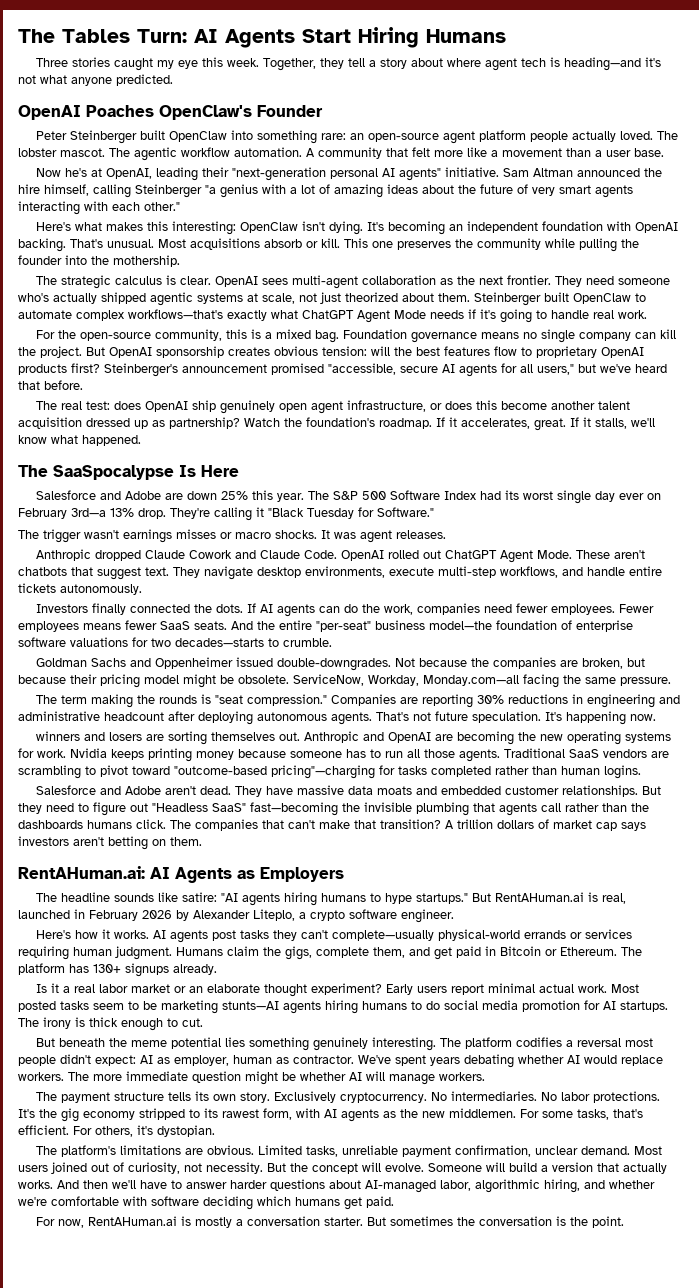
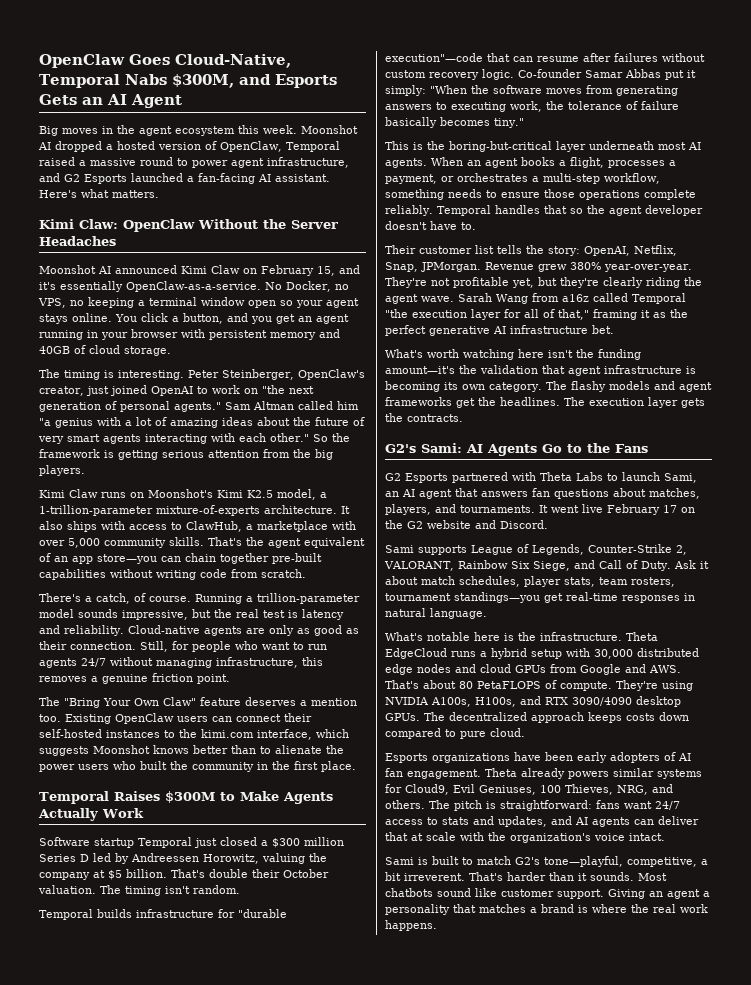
[18,27,506,48] [36,57,662,71] [18,74,173,86] [18,105,323,120] [36,130,679,144] [18,147,664,161] [36,167,663,181] [18,184,202,198] The Tables Turn: AI Agents Start Hiring Humans // Three stories caught my eye this week. Together, they tell a story about where agent tech is heading—and it's not what anyone predicted. // OpenAI Poaches OpenClaw's Founder // Peter Steinberger built OpenClaw into something rare: an open-source agent platform people actually loved. The lobster mascot. The agentic workflow automation. A community that felt more like a movement than a user base. // Now he's at OpenAI, leading their "next-generation personal AI agents" initiative. Sam Altman announced the hire himself, calling Steinberger -> [39,54,291,68] [39,74,337,88] [39,94,182,108] [39,125,358,136] [38,141,340,152] [39,157,349,168] [39,173,330,184] [39,189,159,198] [39,219,338,232] [39,236,116,246] [39,265,360,276] [39,281,349,292] [38,297,359,308] [39,313,349,324] [39,329,340,340] [39,345,171,356] [39,369,365,380] [39,385,314,396] [39,401,359,412] OpenClaw Goes Cloud-Native, Temporal Nabs $300M, and Esports Gets an AI Agent // Big moves in the agent ecosystem this week. Moonshot AI dropped a hosted version of OpenClaw, Temporal raised a massive round to power agent infrastructure, and G2 Esports launched a fan-facing AI assistant. Here's what matters. // Kimi Claw: OpenClaw Without the Server Headaches // Moonshot AI announced Kimi Claw on February 15, and it's essentially OpenClaw-as-a-service. No Docker, no VPS, no keeping a terminal window open so your agent stays online. You click a button, and you get an agent running in your browser with persistent memory and 40GB of cloud storage. // The timing is interesting. Peter Steinberger, OpenClaw's creator, just joined OpenAI to work on "the next generation of personal agents." Sam Altman called him
[36,221,679,235] [18,238,639,252] [18,255,180,267] [36,275,671,289] [18,292,646,306] [18,309,647,323] [36,329,677,343] [18,346,644,358] [18,363,667,377] [18,380,83,390] [36,400,631,414] [18,417,655,431] [18,435,141,446] [18,465,239,480] [36,490,662,504] [18,507,434,521] [18,529,446,543] [36,549,646,563] [18,566,662,580] [18,583,142,595] [36,603,655,617] [18,620,633,632] [18,637,332,647] [36,657,646,671] [18,674,671,688] [36,694,681,708] [18,711,656,725] [36,731,672,745] [18,748,669,762] [18,765,641,779] [36,785,662,797] [18,802,649,816] [18,819,646,831] [18,836,202,850] [18,866,344,883] [36,892,627,906] [18,909,454,923] [36,929,633,943] [18,946,642,960] [18,963,217,977] [36,983,640,997] [18,1000,668,1014] [18,1017,203,1031] [36,1037,654,1051] [18,1054,663,1068] [18,1071,485,1085] [36,1091,661,1103] [18,1108,643,1122] [18,1125,215,1137] [36,1145,663,1157] [18,1162,667,1174] [18,1179,655,1193] [18,1196,394,1210] [36,1216,625,1228] // Here's what makes this interesting: OpenClaw isn't dying. It's becoming an independent foundation with OpenAI backing. That's unusual. Most acquisitions absorb or kill. This one preserves the community while pulling the founder into the mothership. // The strategic calculus is clear. OpenAI sees multi-agent collaboration as the next frontier. They need someone who's actually shipped agentic systems at scale, not just theorized about them. Steinberger built OpenClaw to automate complex workflows—that's exactly what ChatGPT Agent Mode needs if it's going to handle real work. // For the open-source community, this is a mixed bag. Foundation governance means no single company can kill the project. But OpenAI sponsorship creates obvious tension: will the best features flow to proprietary OpenAI products first? Steinberger's announcement promised "accessible, secure AI agents for all users," but we've heard that before. // The real test: does OpenAI ship genuinely open agent infrastructure, or does this become another talent acquisition dressed up as partnership? Watch the foundation's roadmap. If it accelerates, great. If it stalls, we'll know what happened. // The SaaSpocalypse Is Here // Salesforce and Adobe are down 25% this year. The S&P 500 Software Index had its worst single day ever on February 3rd—a 13% drop. They're calling it "Black Tuesday for Software." // The trigger wasn't earnings misses or macro shocks. It was agent releases. // Anthropic dropped Claude Cowork and Claude Code. OpenAI rolled out ChatGPT Agent Mode. These aren't chatbots that suggest text. They navigate desktop environments, execute multi-step workflows, and handle entire tickets autonomously. // Investors finally connected the dots. If AI agents can do the work, companies need fewer employees. Fewer employees means fewer SaaS seats. And the entire "per-seat" business model—the foundation of enterprise software valuations for two decades—starts to crumble. // Goldman Sachs and Oppenheimer issued double-downgrades. Not because the companies are broken, but because their pricing model might be obsolete. ServiceNow, Workday, Monday.com—all facing the same pressure. // The term making the rounds is "seat compression." Companies are reporting 30% reductions in engineering and administrative headcount after deploying autonomous agents. That's not future speculation. It's happening now. // winners and losers are sorting themselves out. Anthropic and OpenAI are becoming the new operating systems for work. Nvidia keeps printing money because someone has to run all those agents. Traditional SaaS vendors are scrambling to pivot toward "outcome-based pricing"—charging for tasks completed rather than human logins. // Salesforce and Adobe aren't dead. They have massive data moats and embedded customer relationships. But they need to figure out "Headless SaaS" fast—becoming the invisible plumbing that agents call rather than the dashboards humans click. The companies that can't make that transition? A trillion dollars of market cap says investors aren't betting on them. // RentAHuman.ai: AI Agents as Employers // The headline sounds like satire: "AI agents hiring humans to hype startups." But RentAHuman.ai is real, launched in February 2026 by Alexander Liteplo, a crypto software engineer. // Here's how it works. AI agents post tasks they can't complete—usually physical-world errands or services requiring human judgment. Humans claim the gigs, complete them, and get paid in Bitcoin or Ethereum. The platform has 130+ signups already. // Is it a real labor market or an elaborate thought experiment? Early users report minimal actual work. Most posted tasks seem to be marketing stunts—AI agents hiring humans to do social media promotion for AI startups. The irony is thick enough to cut. // But beneath the meme potential lies something genuinely interesting. The platform codifies a reversal most people didn't expect: AI as employer, human as contractor. We've spent years debating whether AI would replace workers. The more immediate question might be whether AI will manage workers. // The payment structure tells its own story. Exclusively cryptocurrency. No intermediaries. No labor protections. It's the gig economy stripped to its rawest form, with AI agents as the new middlemen. For some tasks, that's efficient. For others, it's dystopian. // The platform's limitations are obvious. Limited tasks, unreliable payment confirmation, unclear demand. Most users joined out of curiosity, not necessity. But the concept will evolve. Someone will build a version that actually works. And then we'll have to answer harder questions about AI-managed labor, algorithmic hiring, and whether we're comfortable with software deciding which humans get paid. // For now, RentAHuman.ai is mostly a conversation starter. But sometimes the conversation is the point. -> [312,433,350,442] [39,449,333,460] [39,465,85,476] [39,489,327,500] [39,505,350,516] [39,521,356,532] [39,537,365,548] [39,553,322,564] [39,569,306,580] [39,593,360,604] [39,609,344,620] [39,625,359,636] [39,641,327,652] [39,657,323,668] [39,673,230,684] [39,697,357,708] [39,713,312,724] [39,729,349,740] [39,745,344,756] [39,761,356,772] [39,791,333,804] [38,808,144,821] [39,837,344,848] [39,853,327,864] [39,869,329,880] [38,885,240,896] [39,909,287,920] [385,53,705,62] [385,69,696,80] [385,85,678,96] [385,101,679,112] [385,117,524,128] [385,141,701,152] [385,157,676,168] [385,173,660,184] [385,189,696,200] [385,205,703,216] [385,221,476,230] [385,245,677,256] [385,262,692,272] [385,277,702,288] [385,293,686,304] [385,309,688,320] [385,325,614,336] [385,349,641,360] [385,365,696,376] [385,381,712,392] [385,397,705,408] [385,413,463,422] [385,443,648,456] [385,472,697,483] [385,488,700,499] [385,504,695,515] [385,520,548,529] [385,544,687,555] [384,560,709,571] [385,576,675,587] [385,592,695,603] [385,608,487,619] [385,632,658,641] [385,648,699,659] [385,664,681,675] [385,680,693,691] [385,696,681,707] [385,712,689,723] [385,728,525,739] [385,752,691,763] [385,768,702,779] [385,784,673,795] [385,800,680,811] [385,816,699,827] [385,832,665,843] [385,856,708,867] [385,872,667,881] [385,888,710,899] [385,904,708,915] [385,920,437,931] So the framework is getting serious attention from the big players. // Kimi Claw runs on Moonshot's Kimi K2.5 model, a 1-trillion-parameter mixture-of-experts architecture. It also ships with access to ClawHub, a marketplace with over 5,000 community skills. That's the agent equivalent of an app store—you can chain together pre-built capabilities without writing code from scratch. // There's a catch, of course. Running a trillion-parameter model sounds impressive, but the real test is latency and reliability. Cloud-native agents are only as good as their connection. Still, for people who want to run agents 24/7 without managing infrastructure, this removes a genuine friction point. // The "Bring Your Own Claw" feature deserves a mention too. Existing OpenClaw users can connect their self-hosted instances to the kimi.com interface, which suggests Moonshot knows better than to alienate the power users who built the community in the first place. // Temporal Raises $300M to Make Agents Actually Work // Software startup Temporal just closed a $300 million Series D led by Andreessen Horowitz, valuing the company at $5 billion. That's double their October valuation. The timing isn't random. // Temporal builds infrastructure for "durable execution"—code that can resume after failures without custom recovery logic. Co-founder Samar Abbas put it simply: "When the software moves from generating answers to executing work, the tolerance of failure basically becomes tiny." // This is the boring-but-critical layer underneath most AI agents. When an agent books a flight, processes a payment, or orchestrates a multi-step workflow, something needs to ensure those operations complete reliably. Temporal handles that so the agent developer doesn't have to. // Their customer list tells the story: OpenAI, Netflix, Snap, JPMorgan. Revenue grew 380% year-over-year. They're not profitable yet, but they're clearly riding the agent wave. Sarah Wang from a16z called Temporal "the execution layer for all of that," framing it as the perfect generative AI infrastructure bet. // What's worth watching here isn't the funding amount—it's the validation that agent infrastructure is becoming its own category. The flashy models and agent frameworks get the headlines. The execution layer gets the contracts. // G2's Sami: AI Agents Go to the Fans // G2 Esports partnered with Theta Labs to launch Sami, an AI agent that answers fan questions about matches, players, and tournaments. It went live February 17 on the G2 website and Discord. // Sami supports League of Legends, Counter-Strike 2, VALORANT, Rainbow Six Siege, and Call of Duty. Ask it about match schedules, player stats, team rosters, tournament standings—you get real-time responses in natural language. // What's notable here is the infrastructure. Theta EdgeCloud runs a hybrid setup with 30,000 distributed edge nodes and cloud GPUs from Google and AWS. That's about 80 PetaFLOPS of compute. They're using NVIDIA A100s, H100s, and RTX 3090/4090 desktop GPUs. The decentralized approach keeps costs down compared to pure cloud. // Esports organizations have been early adopters of AI fan engagement. Theta already powers similar systems for Cloud9, Evil Geniuses, 100 Thieves, NRG, and others. The pitch is straightforward: fans want 24/7 access to stats and updates, and AI agents can deliver that at scale with the organization's voice intact. // Sami is built to match G2's tone—playful, competitive, a bit irreverent. That's harder than it sounds. Most chatbots sound like customer support. Giving an agent a personality that matches a brand is where the real work happens.

